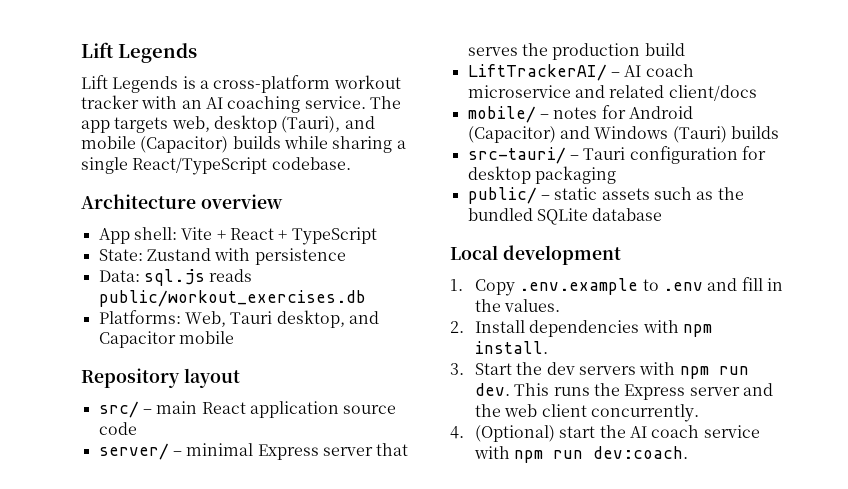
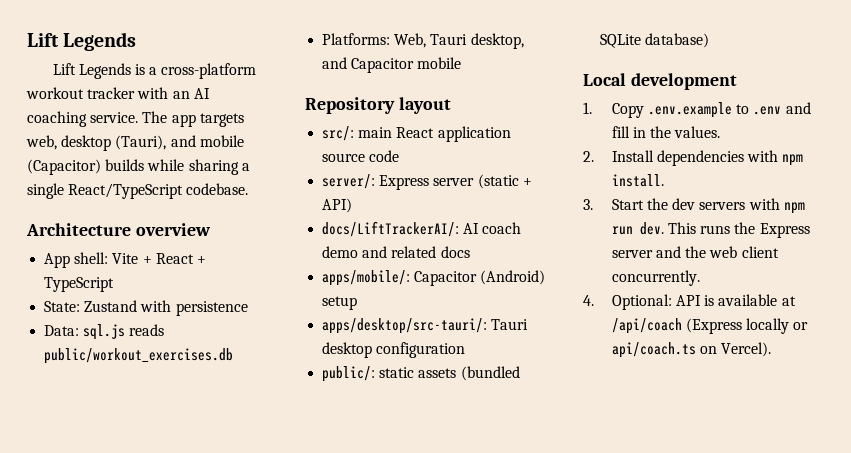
[98,401,152,418] src/ – -> [322,126,355,141] src/:
[98,443,409,460] [467,43,685,60] [467,64,694,81] [467,85,571,98] server/ – minimal Express server that serves the production build // LiftTrackerAI/ – AI coach microservice -> [322,174,532,190] [322,198,353,213] [322,221,522,237] [322,246,359,258] server/: Express server (static + API) // docs/LiftTrackerAI/: AI coach demo
[668,85,757,101] [467,105,693,123] [467,126,779,143] [467,146,766,164] [467,166,616,184] [467,187,744,204] [467,208,663,225] client/docs // mobile/ – notes for Android (Capacitor) and Windows (Tauri) builds // src-tauri/ – Tauri configuration for desktop packaging // public/ – static assets such as the bundled SQLite database -> [440,246,470,258] [322,270,546,286] [322,296,358,310] [322,318,529,334] [322,342,466,358] [322,366,520,382] [600,33,710,48] docs // apps/mobile/: Capacitor (Android) setup // apps/desktop/src-tauri/: Tauri desktop configuration // public/: static assets (bundled SQLite database)
[474,425,760,442] [473,446,689,463] (Optional) start the AI coach service with npm run dev:coach. -> [611,294,796,310] [611,318,809,334] [611,342,772,358] Optional: API is available at /api/coach (Express locally or api/coach.ts on Vercel).

